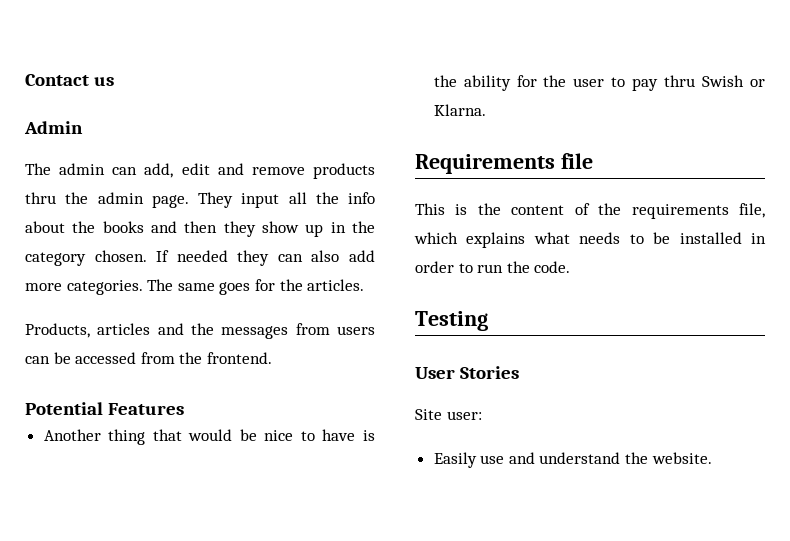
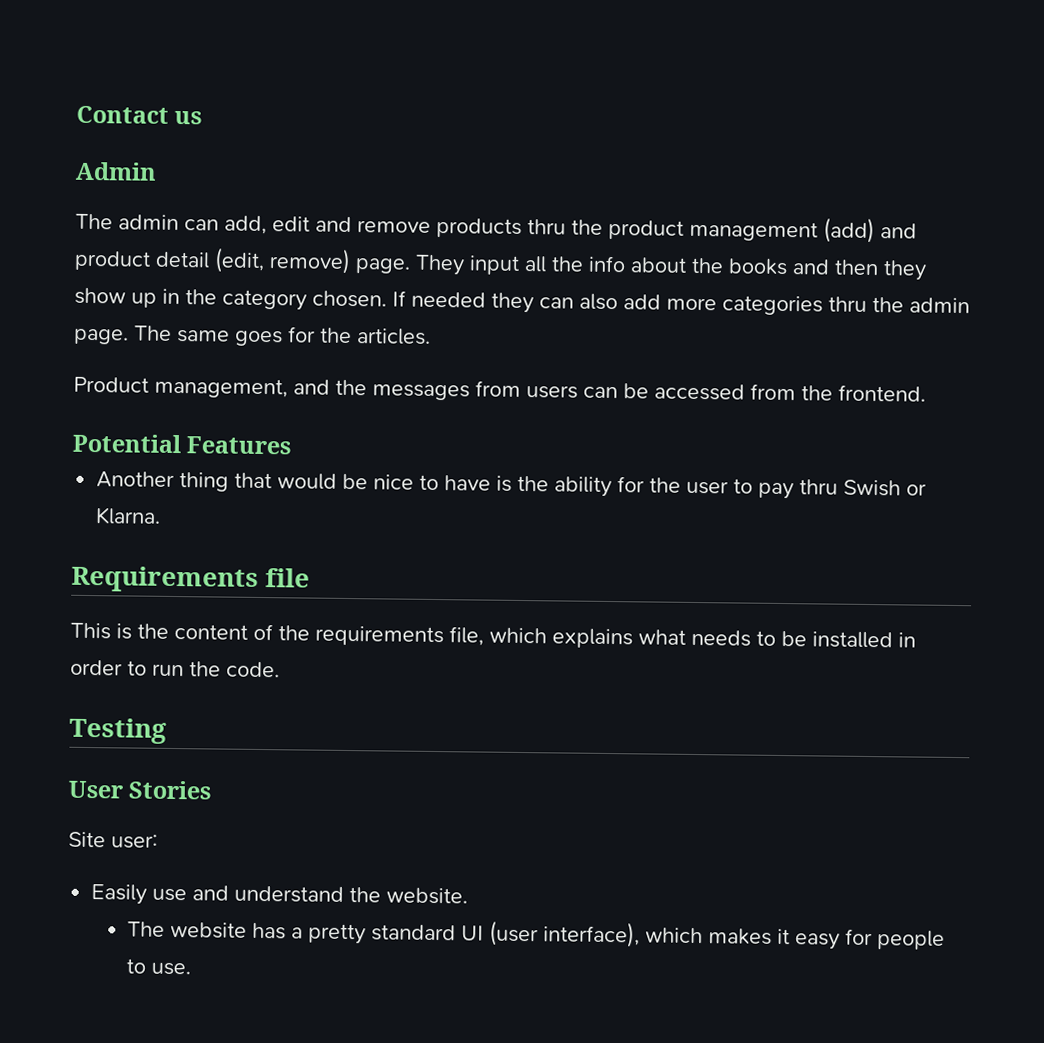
[97,192,144,204] admin -> [608,217,917,244] [74,247,351,275] product management (add) and product detail (edit, remove)
[66,280,143,295] categories. -> [722,295,970,316] [74,328,129,345] categories thru the admin page.
[25,323,151,338] Products, articles -> [73,376,288,399] Product management,
(712, 458) none -> [127,920,946,950] [126,958,192,976] // The website has a pretty standard UI (user interface), which makes it easy for people to use.

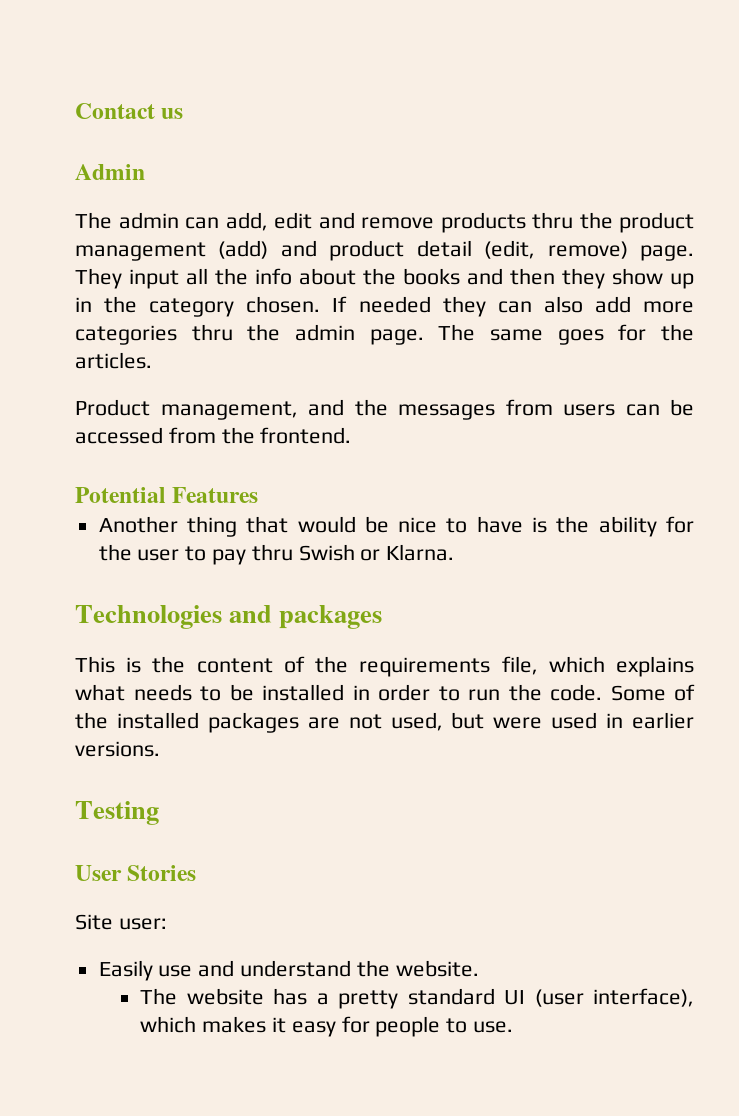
[71,565,311,593] Requirements file -> [75,605,383,629] Technologies and packages
(280, 669) none -> [610,684,695,701] [75,712,694,733] [75,741,160,757] Some of the installed packages are not used, but were used in earlier versions.

